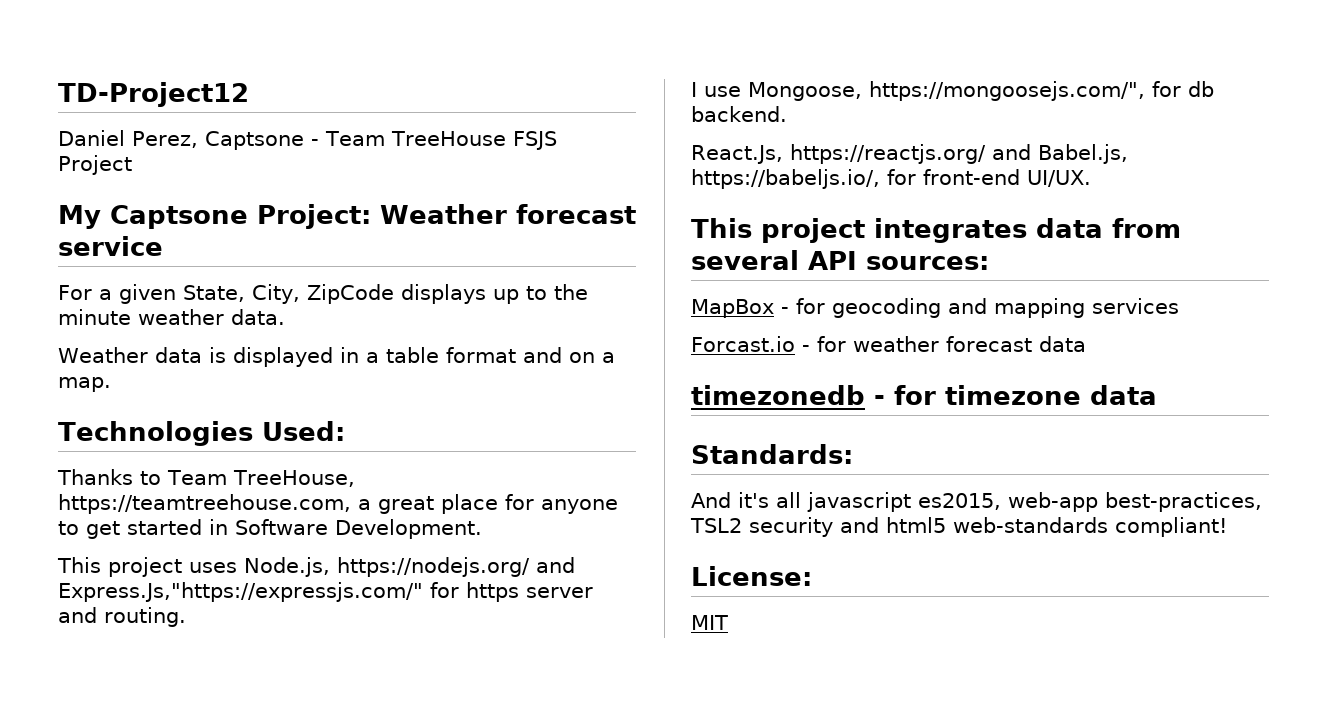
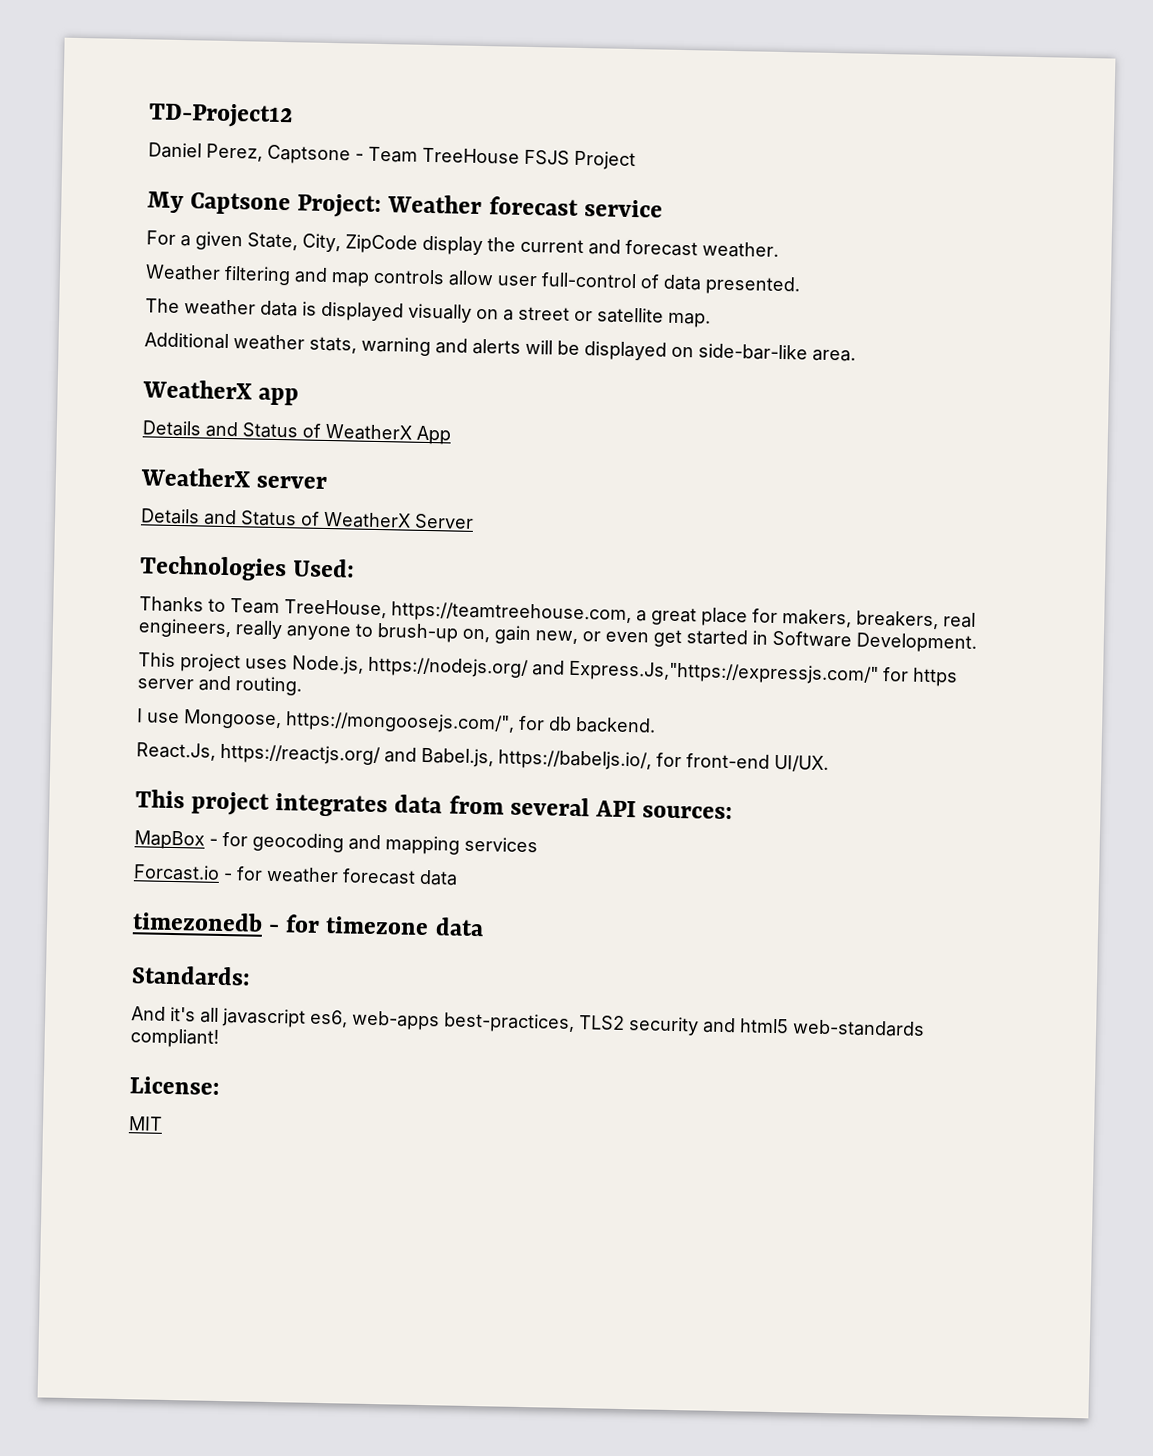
[400,284,588,304] [58,309,285,325] [58,347,615,367] [58,377,111,392] displays up to the minute weather data. // Weather data is displayed in a table format and on a map. -> [422,235,779,258] [145,264,801,296] [145,298,711,328] [144,332,856,362] [142,379,300,406] [142,420,451,445] [140,467,328,490] [140,508,474,529] display the current and forecast weather. // Weather filtering and map controls allow user full-control of data presented. // The weather data is displayed visually on a street or satellite map. // Additional weather stats, warning and alerts will be displayed on side-bar-like area. // WeatherX app // Details and Status of WeatherX App // WeatherX server // Details and Status of WeatherX Server
[541,499,618,514] [58,521,79,535] anyone to -> [782,609,976,630] [138,618,649,645] makers, breakers, real engineers, really anyone to brush-up on, gain new, or even
[918,492,1262,512] [690,518,742,533] es2015, web-app best-practices, TSL2 -> [310,1009,625,1034] es6, web-apps best-practices, TLS2

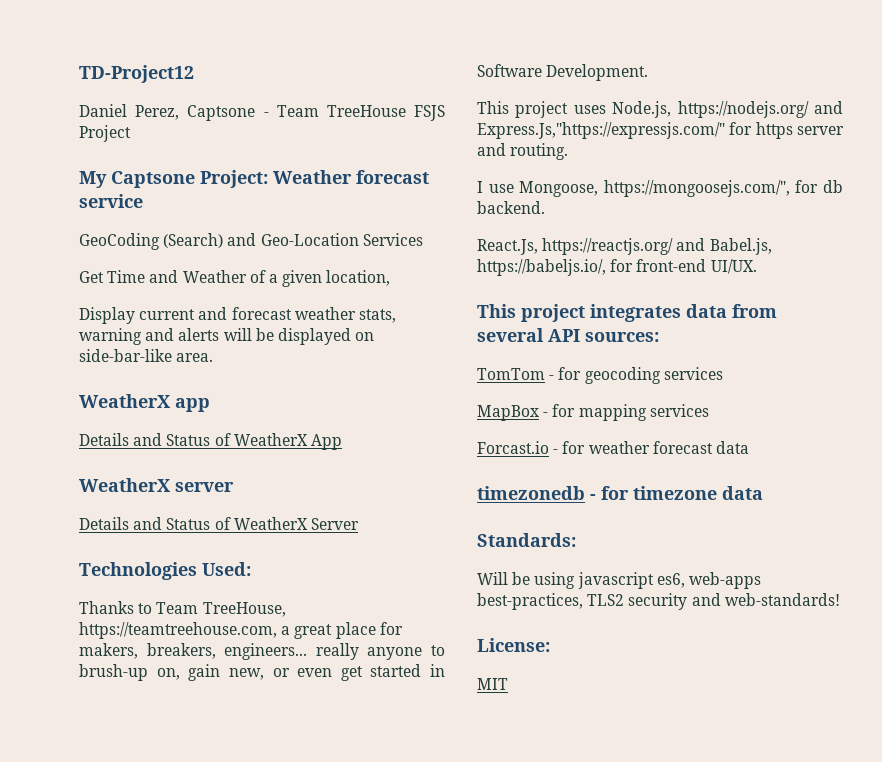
[146,230,779,258] [145,264,801,296] [145,298,711,328] [144,332,229,350] For a given State, City, ZipCode display the current and forecast weather. // Weather filtering and map controls allow user full-control of data presented. // The weather data is displayed visually on a street or satellite map. // Additional -> [79,233,423,250] [79,270,391,287] [79,307,292,324] GeoCoding (Search) and Geo-Location Services // Get Time and Weather of a given location, // Display current and forecast
[943,612,976,628] [138,618,232,639] real engineers, -> [224,643,308,660] engineers...
(734, 812) none -> [477,367,723,384] // TomTom - for geocoding services
[252,832,381,853] geocoding and -> (576, 410) none
[131,1006,219,1023] And it's all -> [477,572,576,589] Will be using
[739,1018,925,1037] [130,1028,219,1048] html5 web-standards compliant! -> [724,593,840,606] web-standards!

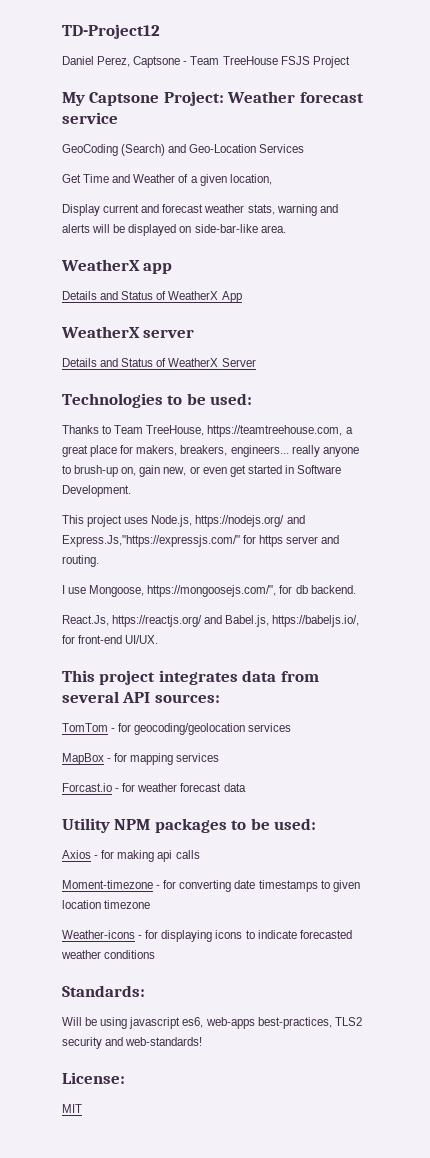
[202,562,251,576] Used: -> [167,393,253,405] to be used:
[584,367,661,384] geocoding -> [134,723,246,735] geocoding/geolocation
[477,486,763,500] timezonedb - for timezone data -> [62,818,317,833] [62,850,200,862] [62,880,360,892] [62,900,151,909] [62,930,352,942] [61,950,156,959] Utility NPM packages to be used: // Axios - for making api calls // Moment-timezone - for converting date timestamps to given location timezone // Weather-icons - for displaying icons to indicate forecasted weather conditions

